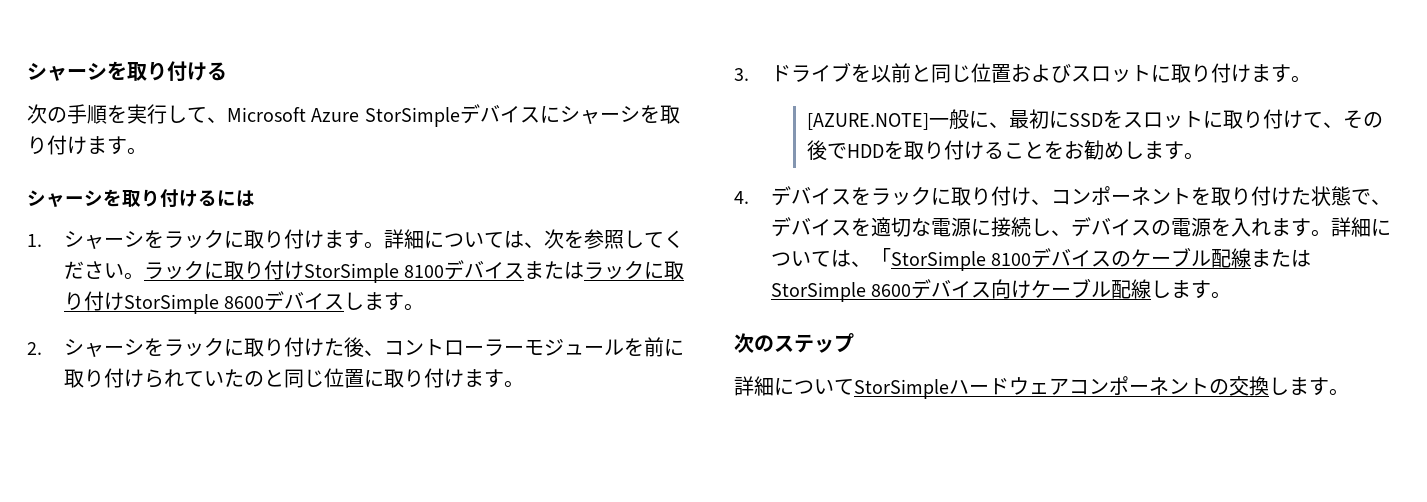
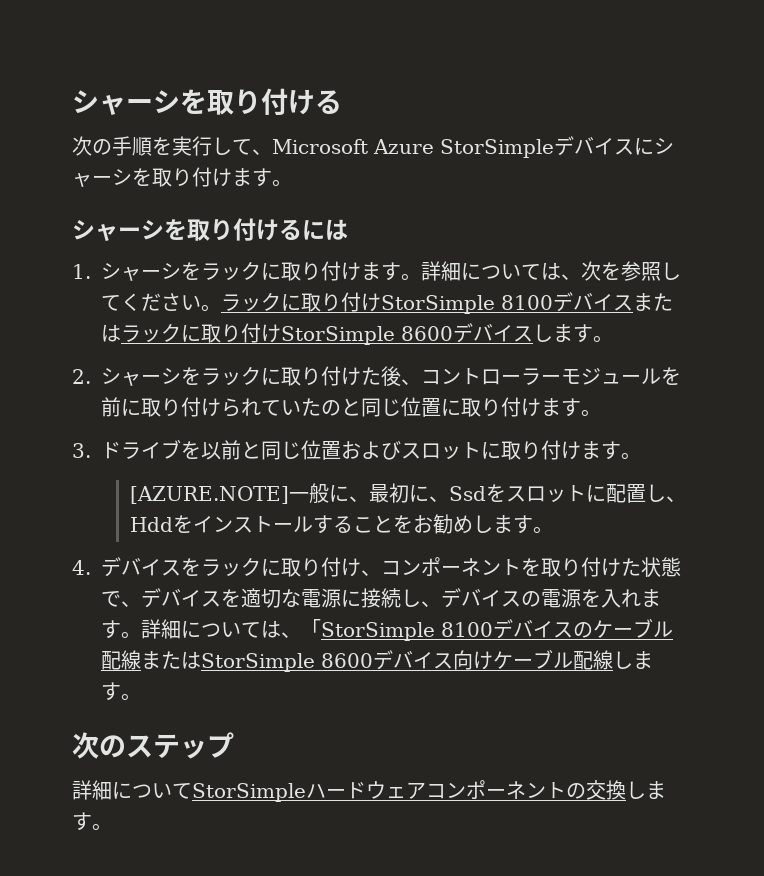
[1069,113,1104,127] SSD -> [429,486,487,502] 、Ssd
[1223,109,1384,129] [807,140,985,160] 取り付けて、その後でHDDを取り付け -> [606,484,687,503] [130,515,334,534] 配置し、Hddをインストールす

